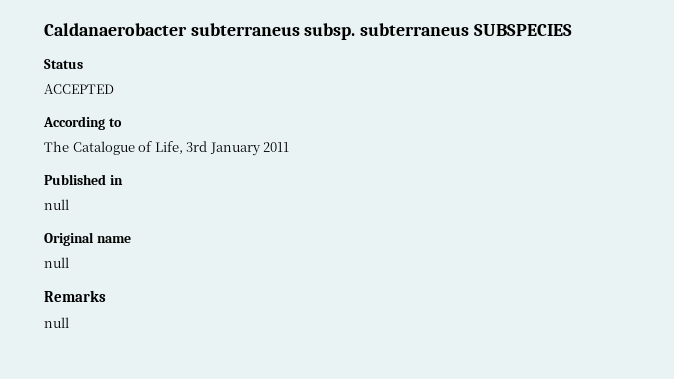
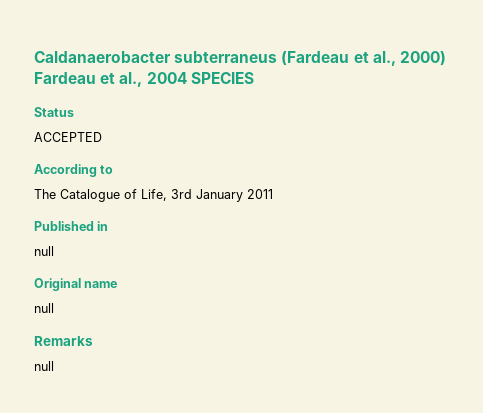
[304,23,572,40] subsp. subterraneus SUBSPECIES -> [281,51,446,66] [34,72,254,87] (Fardeau et al., 2000) Fardeau et al., 2004 SPECIES

